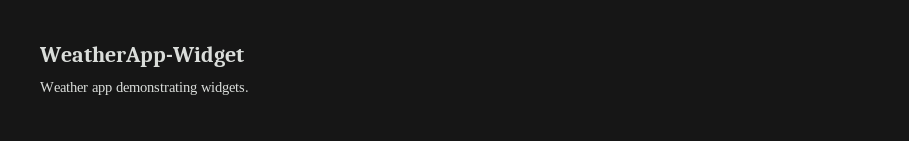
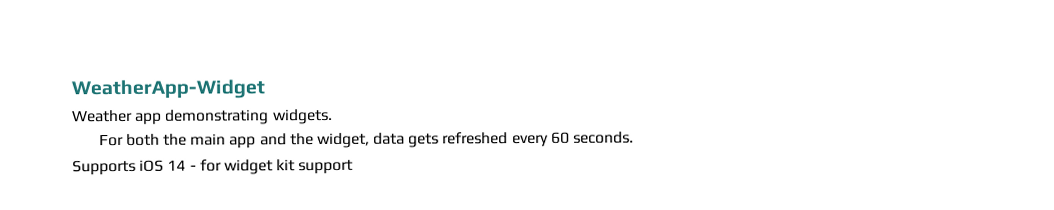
(249, 88) none -> [98,131,634,149] [72,159,354,176] // For both the main app and the widget, data gets refreshed every 60 seconds. // Supports iOS 14 - for widget kit support

